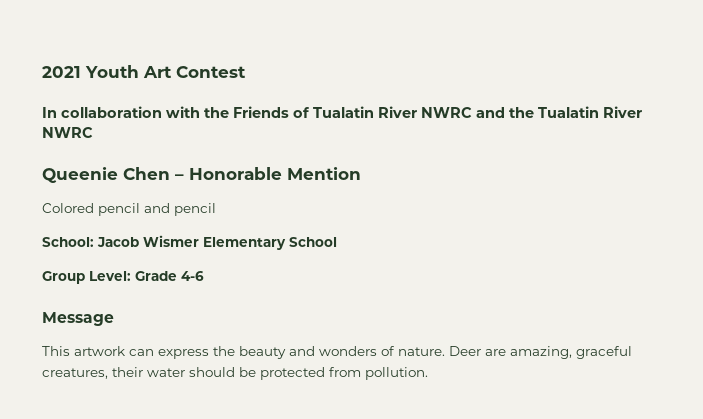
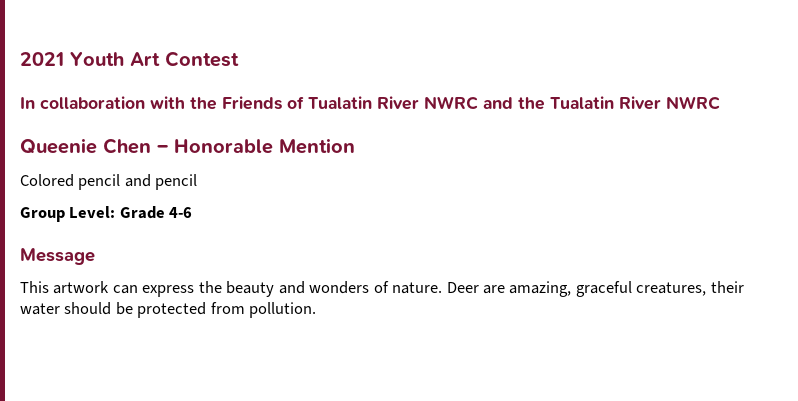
[42,235,337,250] // School: Jacob Wismer Elementary School -> (198, 182) none

